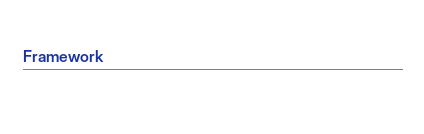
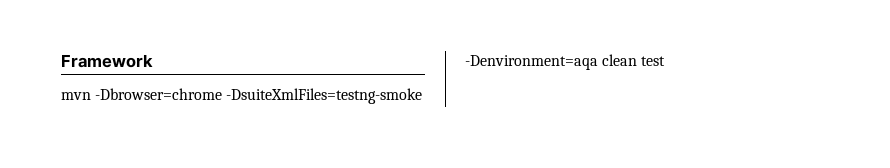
(104, 56) none -> [61,88,423,104] [465,54,666,70] // mvn -Dbrowser=chrome -DsuiteXmlFiles=testng-smoke -Denvironment=aqa clean test

